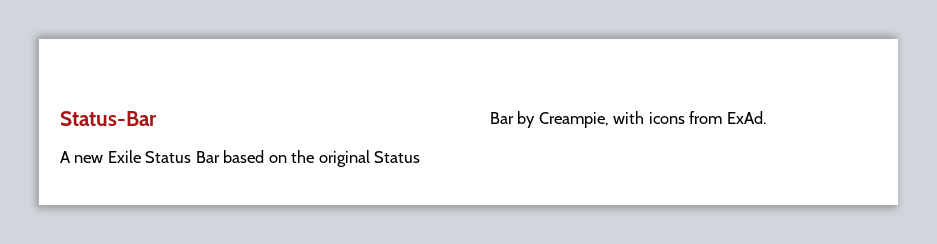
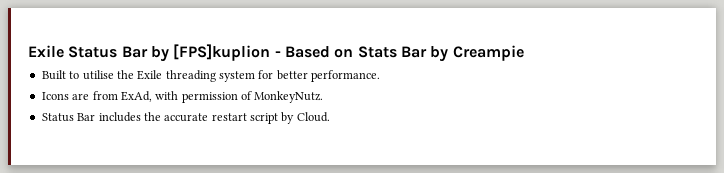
[60,111,157,126] [60,150,421,167] [490,111,766,128] Status-Bar // A new Exile Status Bar based on the original Status Bar by Creampie, with icons from ExAd. -> [28,44,524,62] [41,70,381,82] [41,91,324,103] [41,112,330,124] Exile Status Bar by [FPS]kuplion - Based on Stats Bar by Creampie // Built to utilise the Exile threading system for better performance. // Icons are from ExAd, with permission of MonkeyNutz. // Status Bar includes the accurate restart script by Cloud.

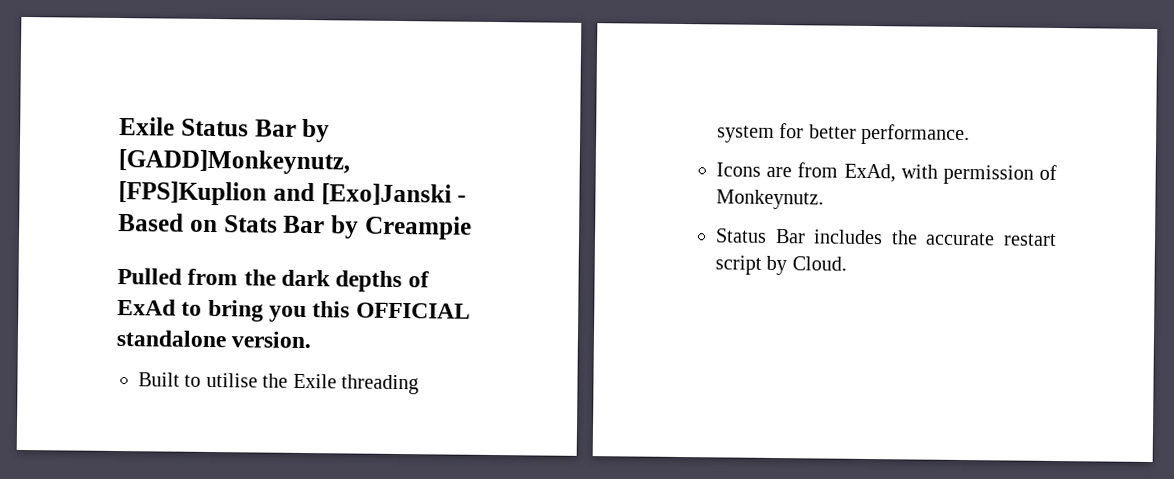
[173,44,271,61] [FPS]kuplion -> [118,149,350,175] [118,181,452,206] [GADD]Monkeynutz, [FPS]Kuplion and [Exo]Janski
(524, 53) none -> [117,268,430,293] [117,299,471,323] [116,330,312,349] // Pulled from the dark depths of ExAd to bring you this OFFICIAL standalone version.
[254,91,324,103] MonkeyNutz. -> [716,189,824,210] Monkeynutz.

